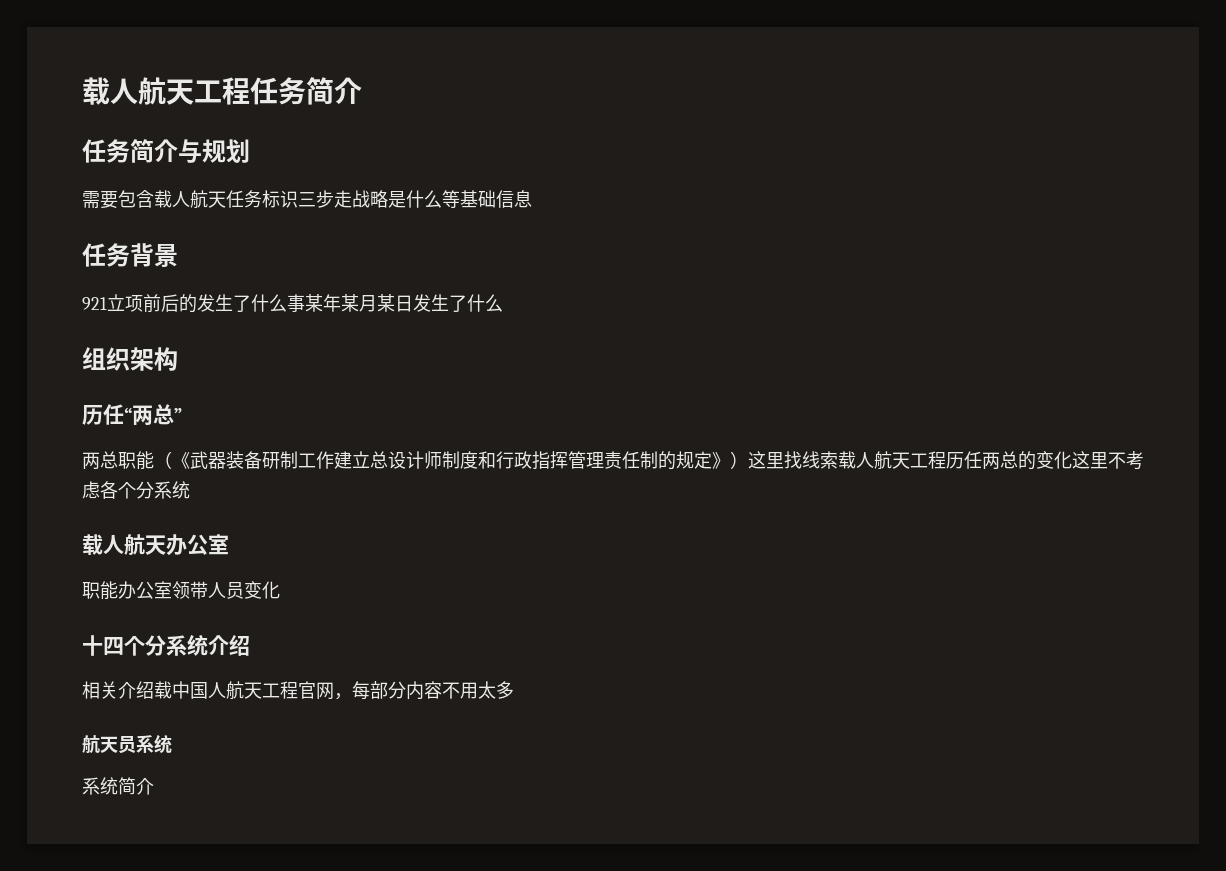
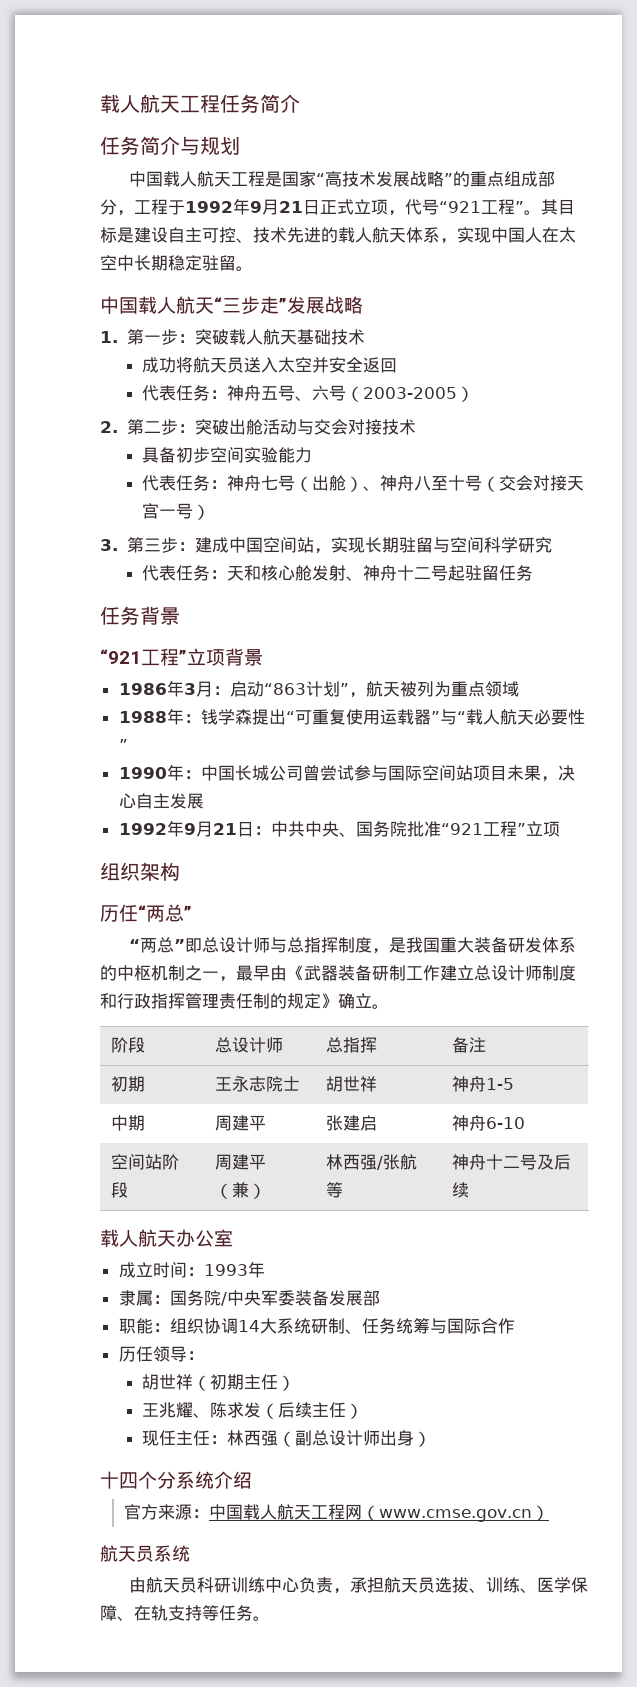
[82,190,532,209] [82,243,178,267] [82,294,503,313] 需要包含载人航天任务标识三步走战略是什么等基础信息 // 任务背景 // 921立项前后的发生了什么事某年某月某日发生了什么 -> [129,171,556,187] [100,198,575,216] [100,227,576,244] [100,255,253,271] [100,296,363,315] [100,329,365,345] [142,357,398,373] [142,384,475,402] [100,419,416,435] [142,447,313,463] [142,474,585,492] [142,503,211,520] [100,537,552,554] [142,564,534,581] [100,606,180,625] [100,648,263,666] [118,680,519,698] [118,708,585,725] [118,739,128,751] [118,764,575,782] [118,793,204,809] [118,820,560,837] 中国载人航天工程是国家“高技术发展战略”的重点组成部分，工程于1992年9月21日正式立项，代号“921工程”。其目标是建设自主可控、技术先进的载人航天体系，实现中国人在太空中长期稳定驻留。 // 中国载人航天“三步走”发展战略 // 1.第一步：突破载人航天基础技术 // 成功将航天员送入太空并安全返回 // 代表任务：神舟五号、六号（2003-2005） // 2.第二步：突破出舱活动与交会对接技术 // 具备初步空间实验能力 // 代表任务：神舟七号（出舱）、神舟八至十号（交会对接天宫一号） // 3.第三步：建成中国空间站，实现长期驻留与空间科学研究 // 代表任务：天和核心舱发射、神舟十二号起驻留任务 // 任务背景 // “921工程”立项背景 // 1986年3月：启动“863计划”，航天被列为重点领域 // 1988年：钱学森提出“可重复使用运载器”与“载人航天必要性” // 1990年：中国长城公司曾尝试参与国际空间站项目未果，决心自主发展 // 1992年9月21日：中共中央、国务院批准“921工程”立项
[82,451,172,470] 两总职能（ -> [129,937,577,954] [100,965,287,982] “两总”即总设计师与总指挥制度，是我国重大装备研发体系的中枢机制之一，最早由
[730,451,1144,470] [82,481,190,499] [82,534,229,556] [82,581,280,600] [82,634,250,656] [82,681,514,700] [82,734,172,754] [82,777,154,795] ）这里找线索载人航天工程历任两总的变化这里不考虑各个分系统 // 载人航天办公室 // 职能办公室领带人员变化 // 十四个分系统介绍 // 相关介绍载中国人航天工程官网，每部分内容不用太多 // 航天员系统 // 系统简介 -> [338,993,389,1009] [111,1037,146,1053] [215,1037,284,1053] [326,1037,378,1053] [452,1037,487,1053] [111,1076,146,1092] [215,1076,301,1092] [326,1076,378,1092] [452,1075,515,1092] [111,1115,146,1131] [215,1115,267,1131] [326,1115,378,1131] [452,1114,526,1131] [111,1154,180,1170] [111,1182,129,1198] [215,1154,267,1170] [215,1182,267,1199] [326,1154,418,1170] [326,1182,344,1198] [452,1153,572,1170] [452,1182,470,1198] [100,1229,233,1247] [118,1261,265,1278] [118,1290,380,1306] [118,1318,515,1334] [118,1346,204,1362] [142,1374,296,1391] [142,1402,364,1419] [142,1430,432,1447] [100,1471,252,1489] [123,1504,549,1522] [100,1545,190,1562] [129,1577,589,1594] [100,1605,270,1621] 确立。 // 阶段 | 总设计师 | 总指挥 | 备注 // 初期 | 王永志院士 | 胡世祥 | 神舟1-5 // 中期 | 周建平 | 张建启 | 神舟6-10 // 空间站阶段 | 周建平（兼） | 林西强/张航等 | 神舟十二号及后续 // 载人航天办公室 // 成立时间：1993年 // 隶属：国务院/中央军委装备发展部 // 职能：组织协调14大系统研制、任务统筹与国际合作 // 历任领导： // 胡世祥（初期主任） // 王兆耀、陈求发（后续主任） // 现任主任：林西强（副总设计师出身） // 十四个分系统介绍 // 官方来源：中国载人航天工程网（www.cmse.gov.cn） // 航天员系统 // 由航天员科研训练中心负责，承担航天员选拔、训练、医学保障、在轨支持等任务。

